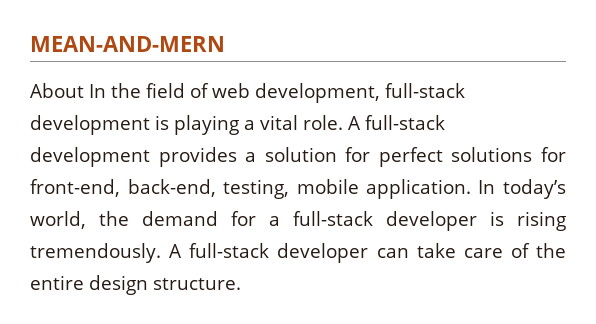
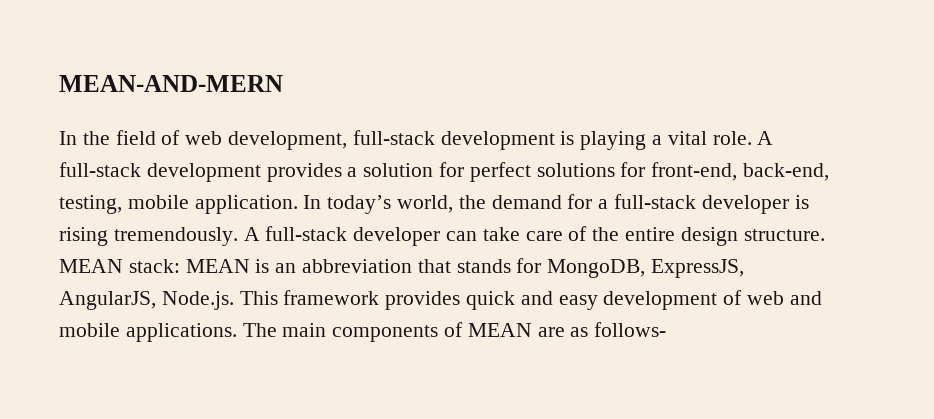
[30,83,84,98] About -> (283, 83) none
(241, 284) none -> [59,258,745,278] [59,290,822,310] [59,322,667,342] MEAN stack: MEAN is an abbreviation that stands for MongoDB, ExpressJS, AngularJS, Node.js. This framework provides quick and easy development of web and mobile applications. The main components of MEAN are as follows-

